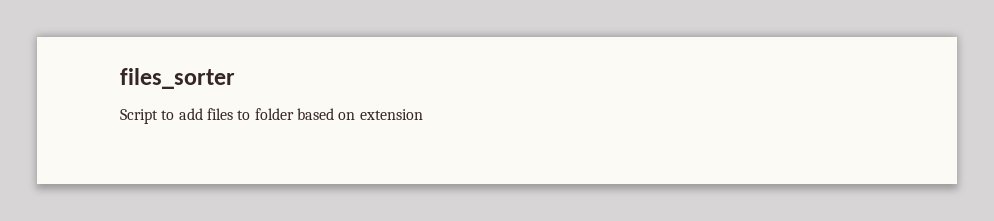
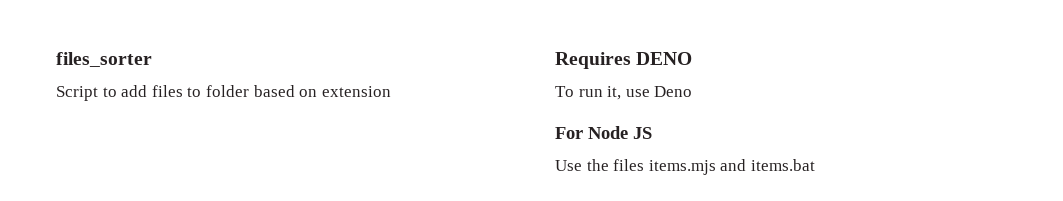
(423, 114) none -> [555,52,693,69] [555,86,693,100] [555,126,652,139] [555,159,815,175] // Requires DENO // To run it, use Deno // For Node JS // Use the files items.mjs and items.bat

